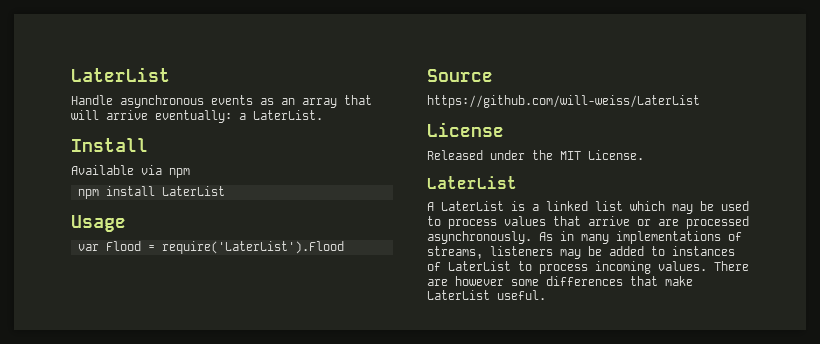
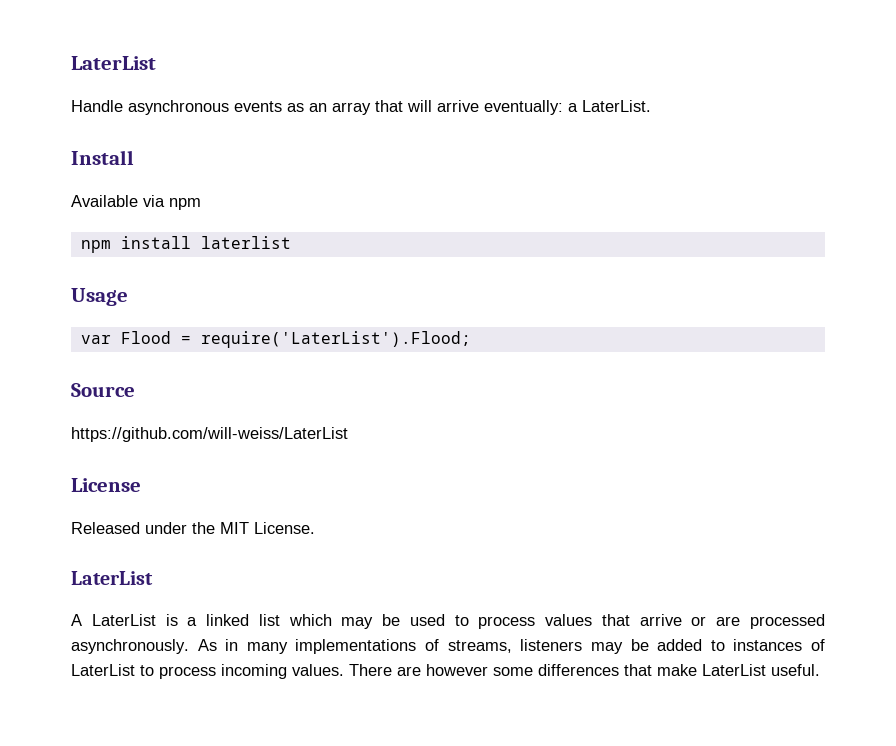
[161,186,225,196] LaterList -> [200,236,291,249] laterlist
[161,241,344,254] require('LaterList').Flood -> [200,331,471,348] require('LaterList').Flood;

